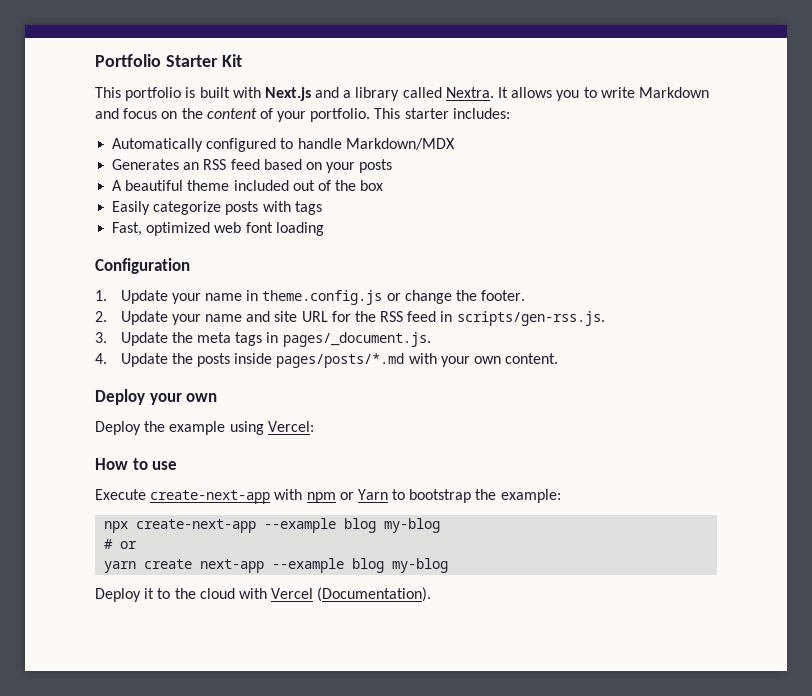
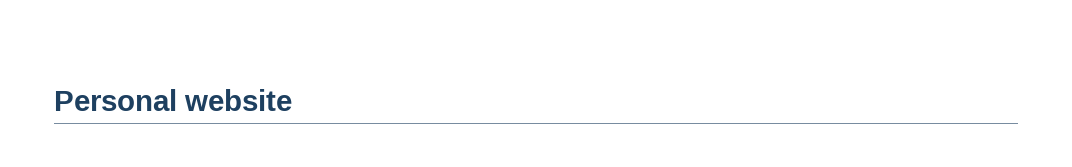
[95,54,242,67] [95,87,709,101] [95,108,510,122] [112,138,455,152] [112,159,393,173] [112,180,384,191] [112,201,322,215] [112,222,324,236] [95,258,190,274] [95,290,526,305] [95,311,605,326] [95,332,431,347] [95,353,559,368] [95,389,218,405] [95,421,314,435] [95,458,178,470] [95,489,561,504] [104,518,441,533] [104,539,138,549] [104,558,449,573] [95,587,432,602] Portfolio Starter Kit // This portfolio is built with Next.js and a library called Nextra. It allows you to write Markdown and focus on the content of your portfolio. This starter includes: // Automatically configured to handle Markdown/MDX // Generates an RSS feed based on your posts // A beautiful theme included out of the box // Easily categorize posts with tags // Fast, optimized web font loading // Configuration // 1. Update your name in theme.config.js or change the footer. // 2. Update your name and site URL for the RSS feed in scripts/gen-rss.js. // 3. Update the meta tags in pages/_document.js. // 4. Update the posts inside pages/posts/*.md with your own content. // Deploy your own // Deploy the example using Vercel: // How to use // Execute create-next-app with npm or Yarn to bootstrap the example: // npx create-next-app --example blog my-blog // # or // yarn create next-app --example blog my-blog // Deploy it to the cloud with Vercel (Documentation). -> [54,89,292,111] Personal website

